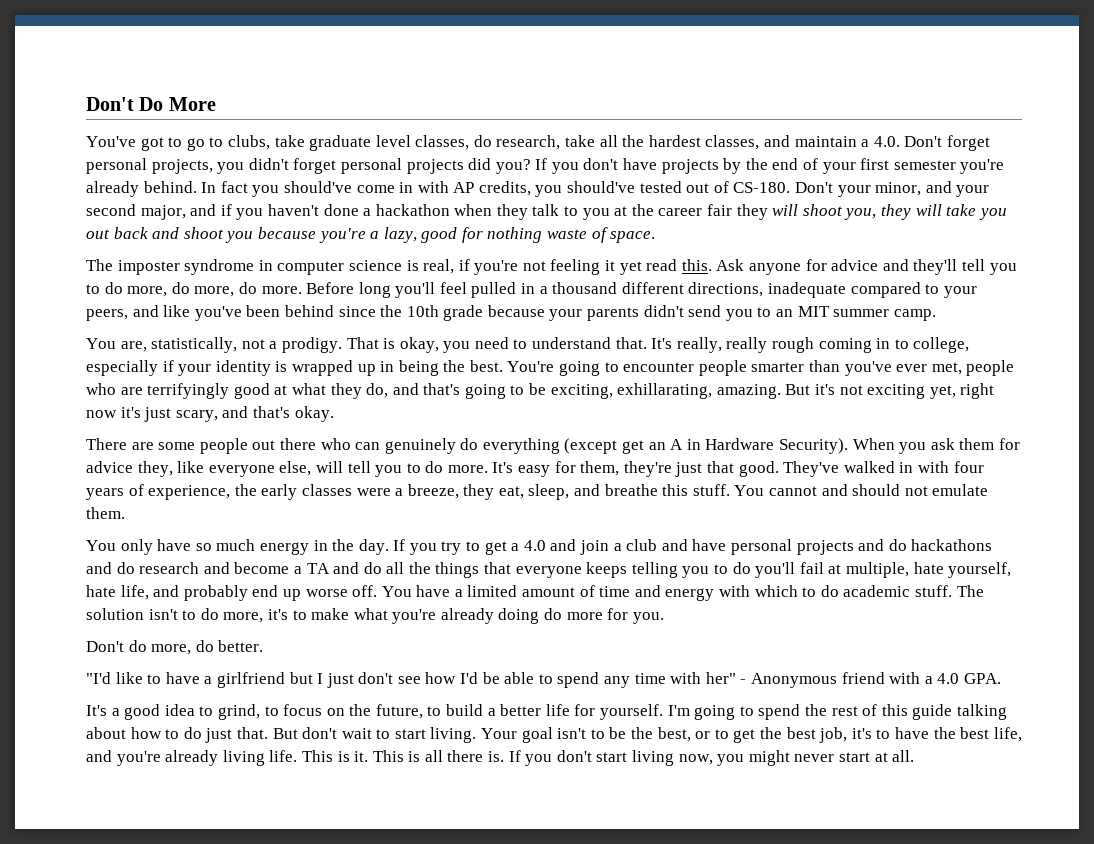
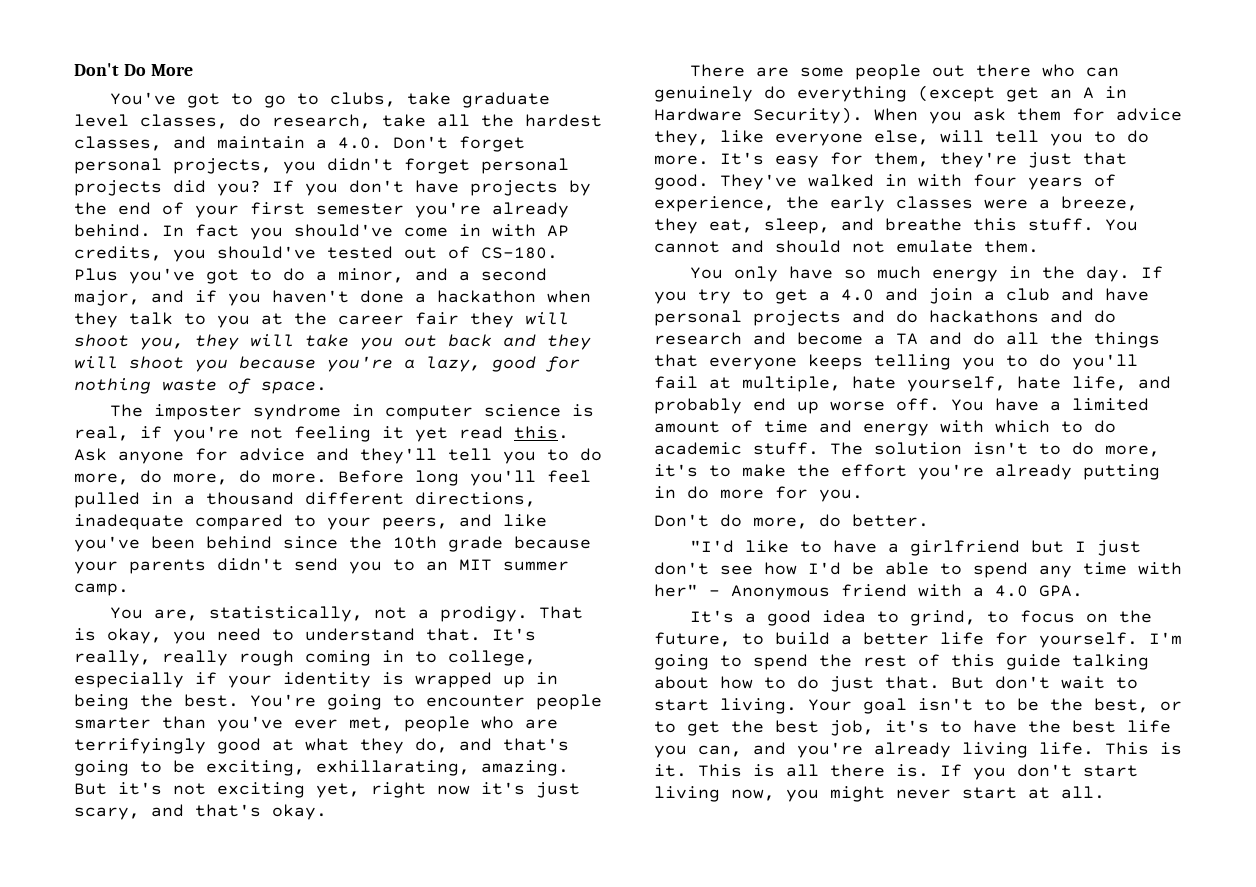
[795,182,871,197] Don't your -> [74,268,327,284] Plus you've got to do a
[956,185,990,197] your -> [459,271,470,281] a
(180, 233) none -> [547,334,591,350] [74,356,118,369] they will
[353,608,540,624] what you're already doing -> [797,464,1160,480] [654,486,676,499] the effort you're already putting in
[993,727,1022,742] life, -> [1127,720,1171,733] [654,745,742,758] life you can,

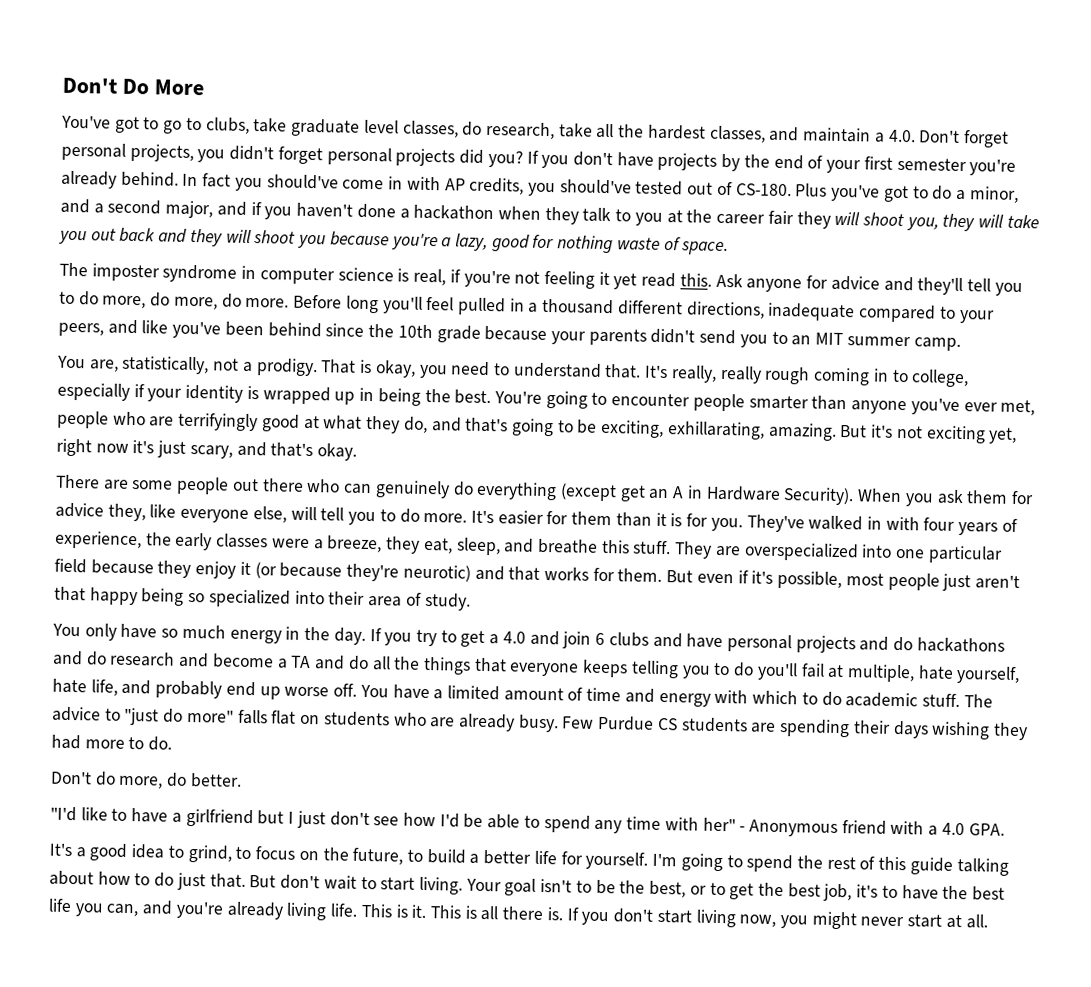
(206, 722) none -> [851,400,908,415] anyone
[775,152,1127,168] [654,174,709,190] easy for them, they're just that good. -> [497,510,743,532] easier for them than it is for you.
[1105,219,1138,231] [654,240,1039,253] You cannot and should not emulate them. -> [674,541,1003,564] [54,558,1020,592] [54,586,471,611] They are overspecialized into one particular field because they enjoy it (or because they're neurotic) and that works for them. But even if it's possible, most people just aren't that happy being so specialized into their area of study.
[984,288,1050,301] a club -> [595,632,649,647] 6 clubs
[874,442,1160,457] [654,464,1160,480] [654,486,863,502] solution isn't to do more, it's to make the effort you're already putting in do more for you. -> [52,706,1028,741] [51,734,173,751] advice to "just do more" falls flat on students who are already busy. Few Purdue CS students are spending their days wishing they had more to do.

